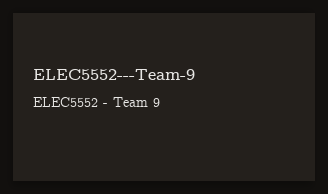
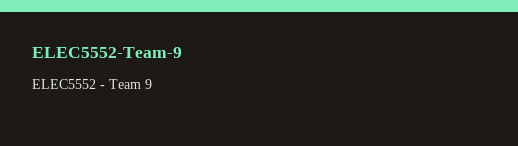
[33,69,195,80] ELEC5552---Team-9 -> [32,47,182,58] ELEC5552-Team-9

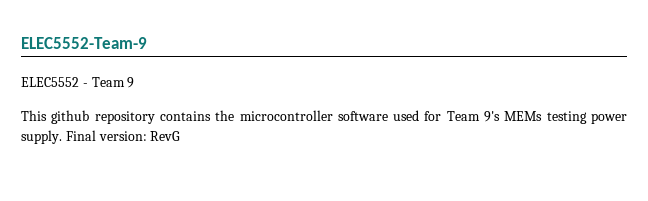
(152, 84) none -> [21,110,627,124] [21,130,181,144] // This github repository contains the microcontroller software used for Team 9's MEMs testing power supply. Final version: RevG

